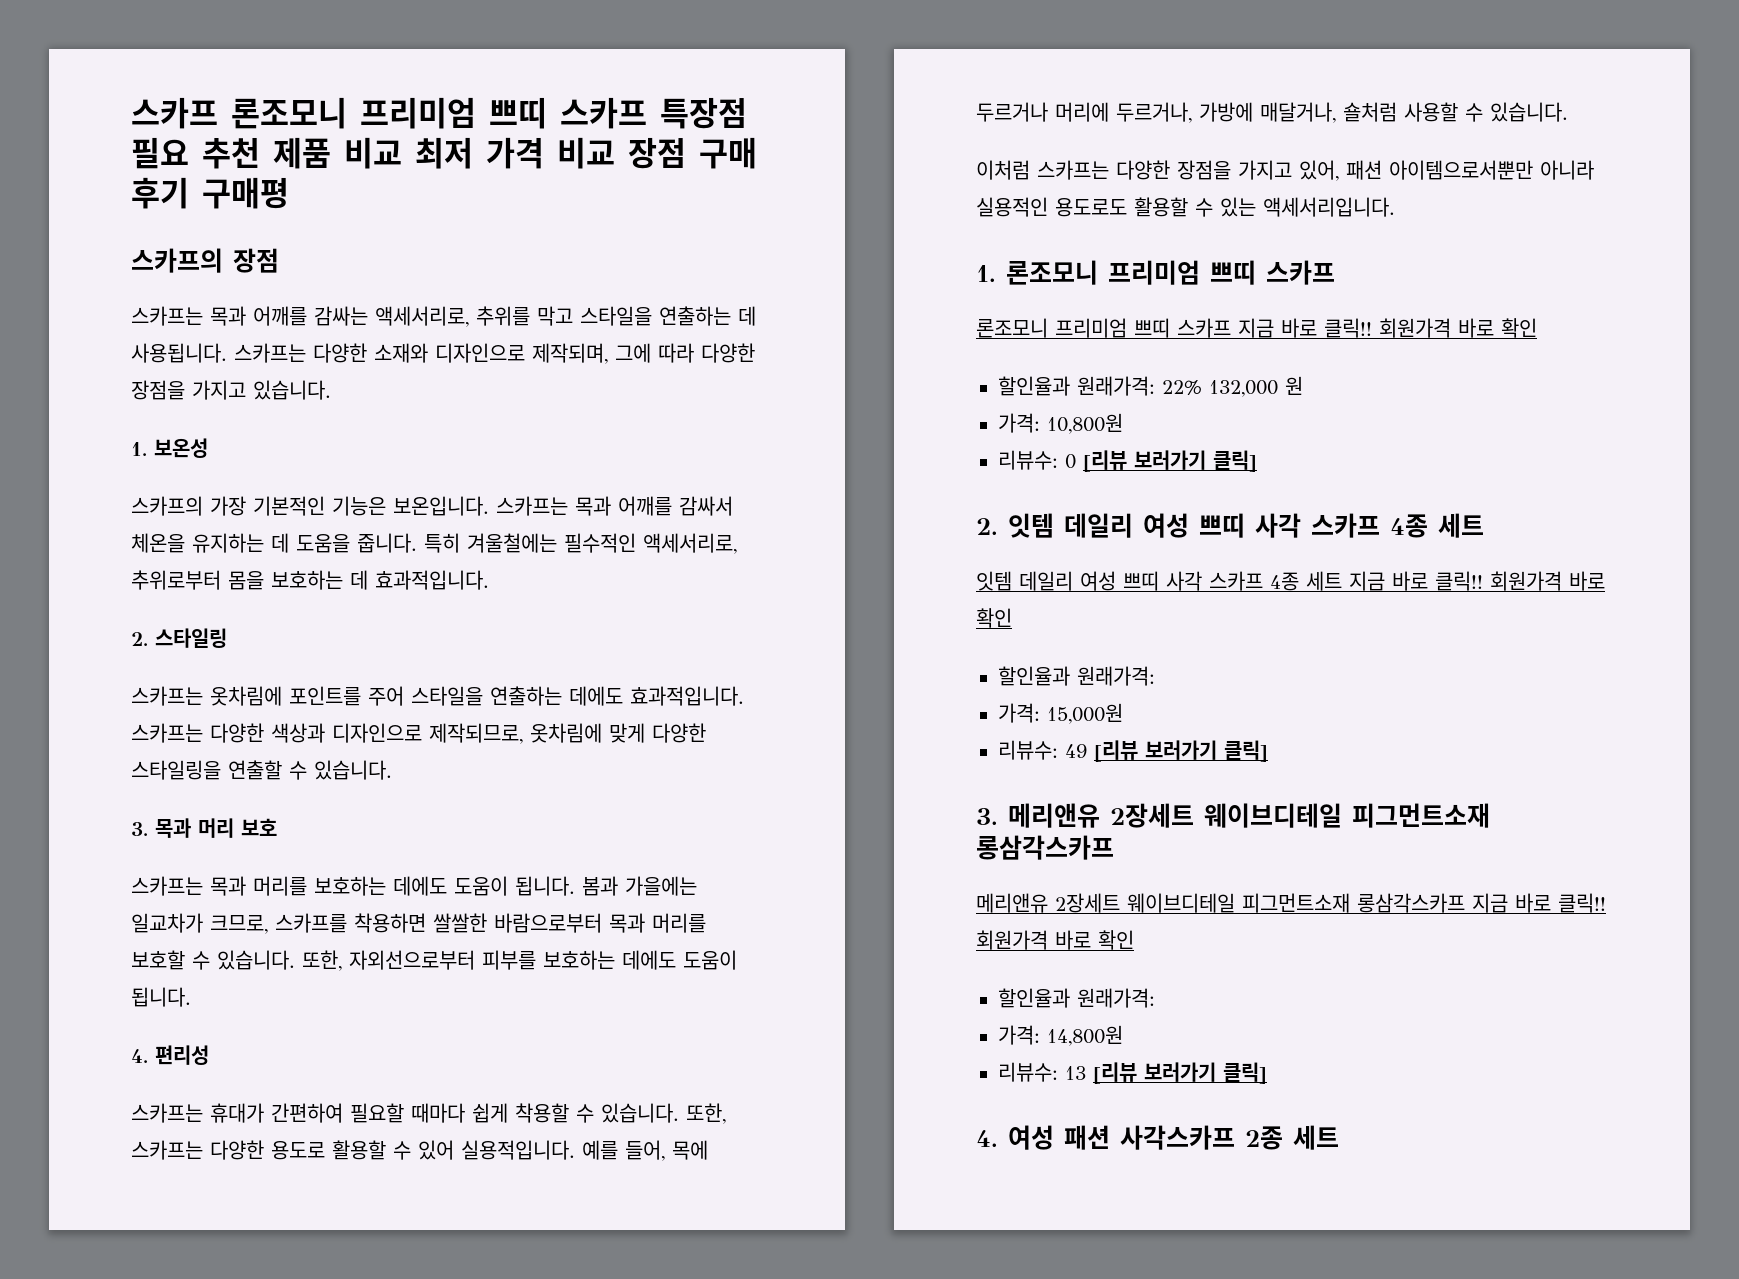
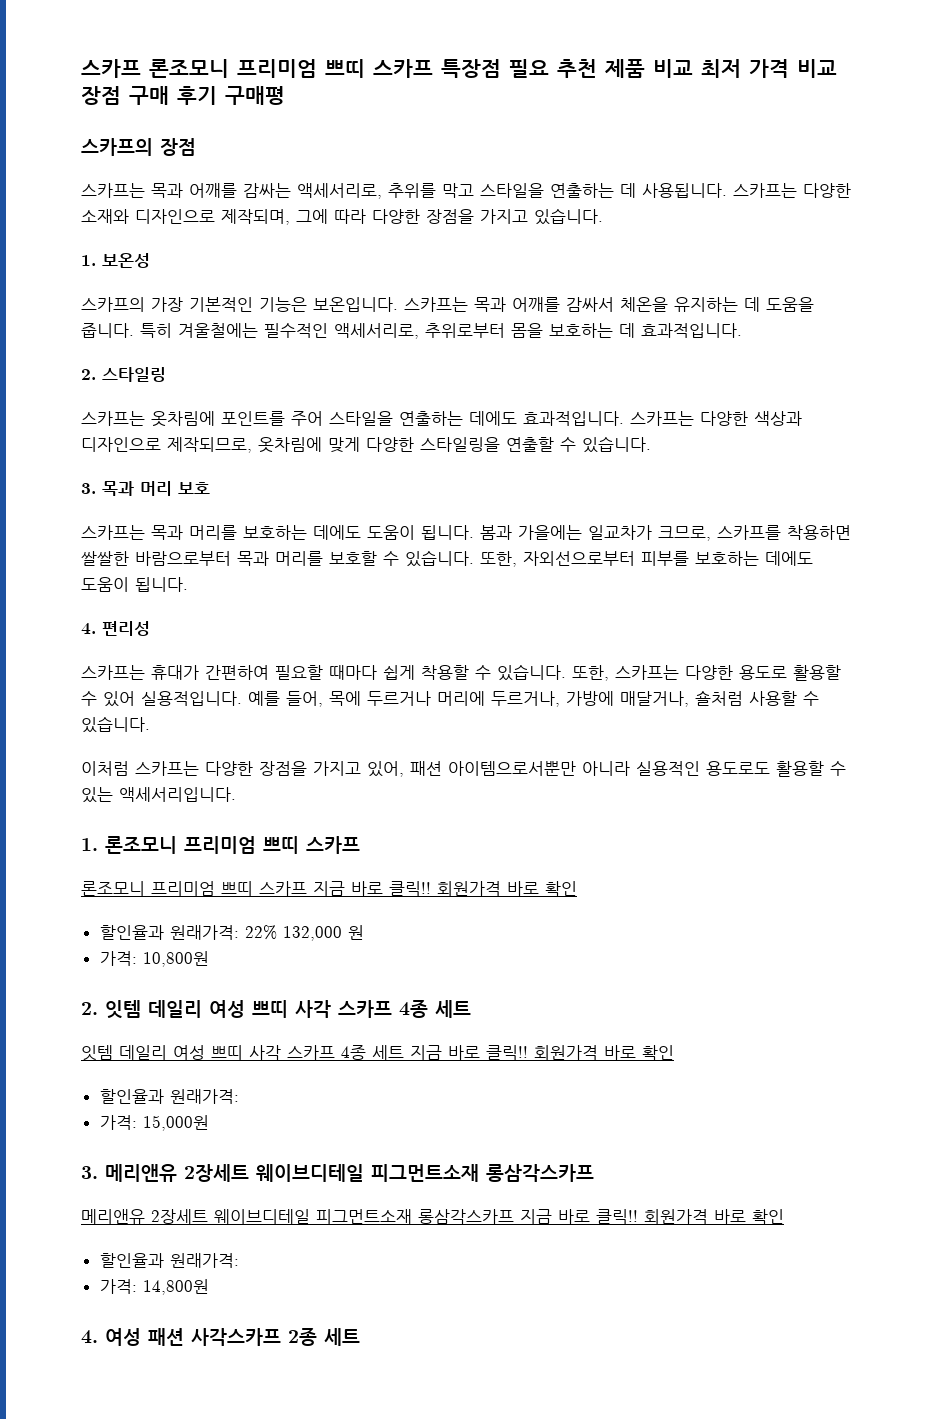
[998,450,1257,472] // 리뷰수: 0 [리뷰 보러가기 클릭] -> (209, 959) none
[998,740,1268,762] // 리뷰수: 49 [리뷰 보러가기 클릭] -> (209, 1123) none
[998,1062,1267,1084] // 리뷰수: 13 [리뷰 보러가기 클릭] -> (209, 1287) none

